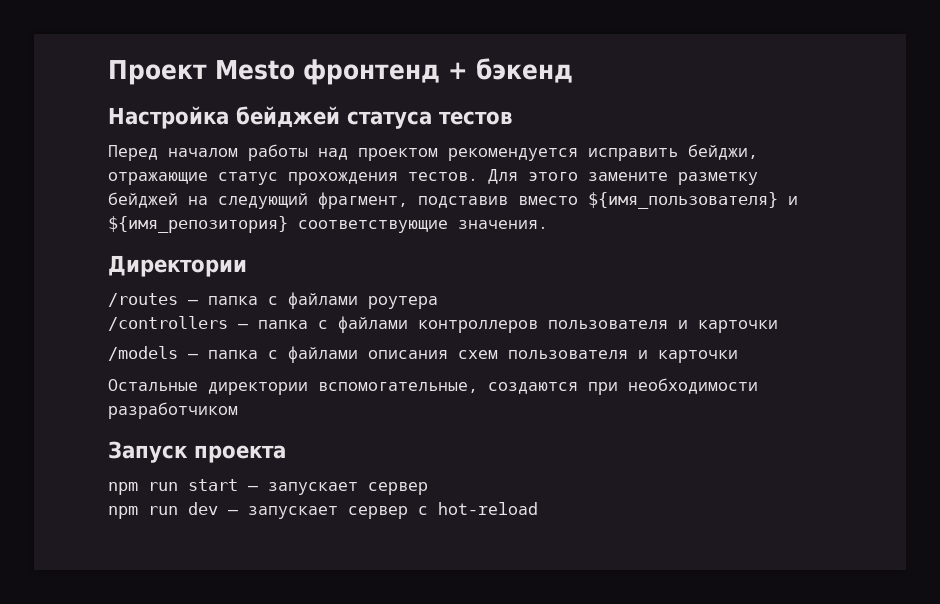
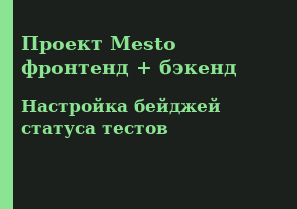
[108,144,758,161] [108,169,758,185] [108,192,798,209] [108,216,548,233] [108,255,247,277] [108,292,438,309] [108,316,778,333] [108,346,738,363] [108,378,758,395] [108,402,238,419] [108,441,286,463] [108,479,428,495] [108,502,538,519] // Перед началом работы над проектом рекомендуется исправить бейджи, отражающие статус прохождения тестов. Для этого замените разметку бейджей на следующий фрагмент, подставив вместо ${имя_пользователя} и ${имя_репозитория} соответствующие значения. // Директории // /routes — папка с файлами роутера // /controllers — папка с файлами контроллеров пользователя и карточки // /models — папка с файлами описания схем пользователя и карточки // Остальные директории вспомогательные, создаются при необходимости разработчиком // Запуск проекта // npm run start — запускает сервер // npm run dev — запускает сервер с hot-reload -> (168, 129) none

